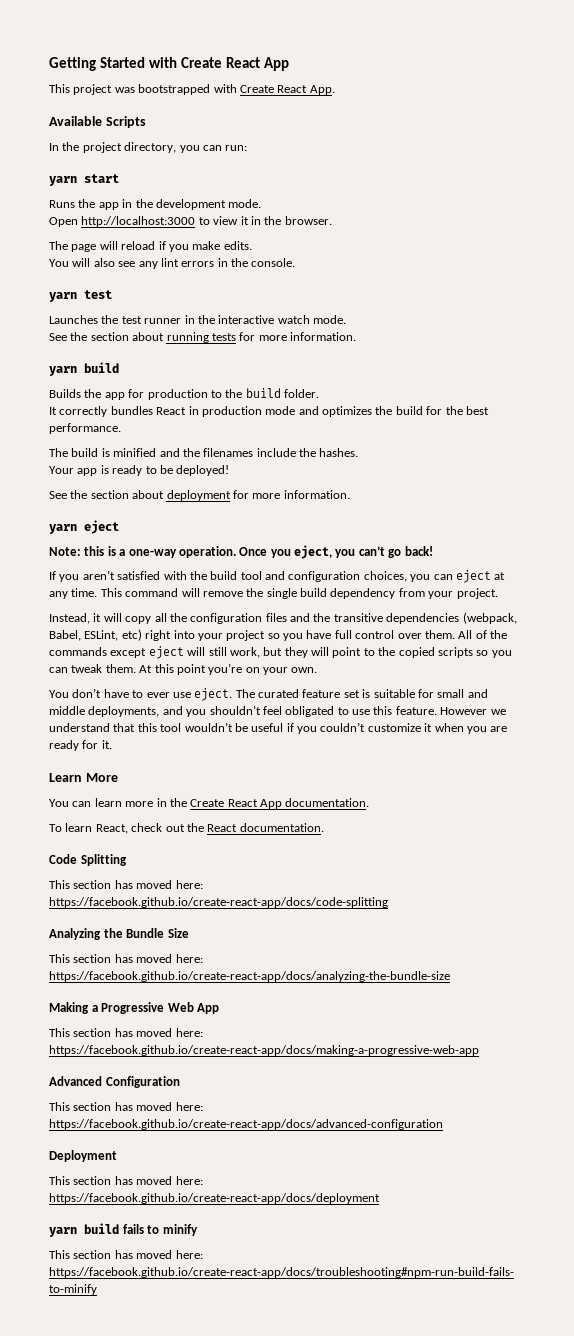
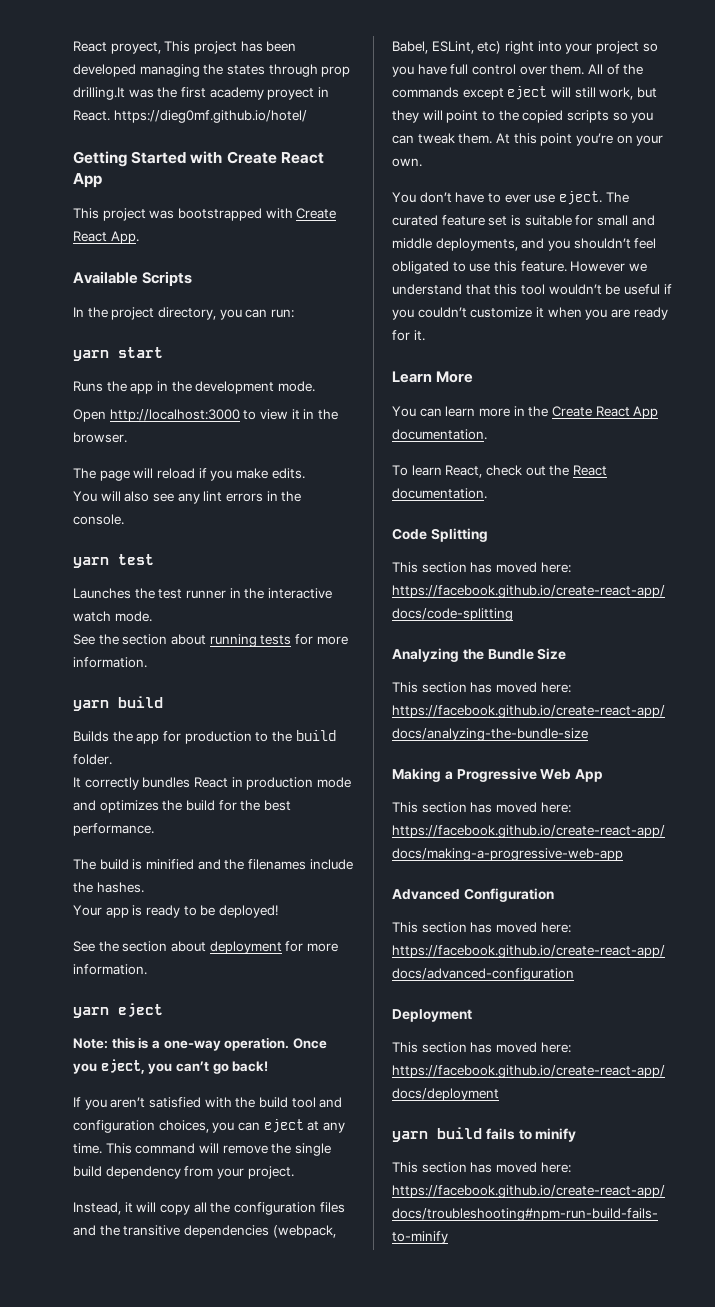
(49, 64) none -> [73,41,297,54] [73,64,351,77] [73,87,329,100] [73,110,307,123] React proyect, This project has been developed managing the states through prop drilling.It was the first academy proyect in React. https://dieg0mf.github.io/hotel/ //

